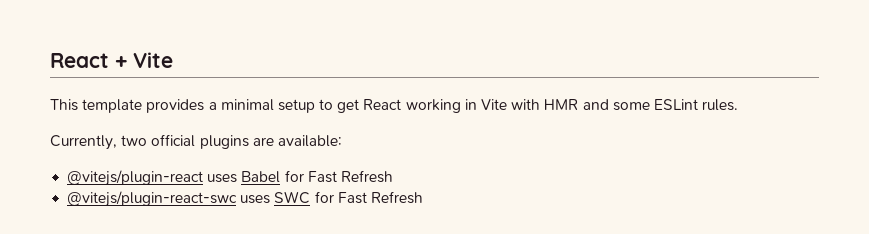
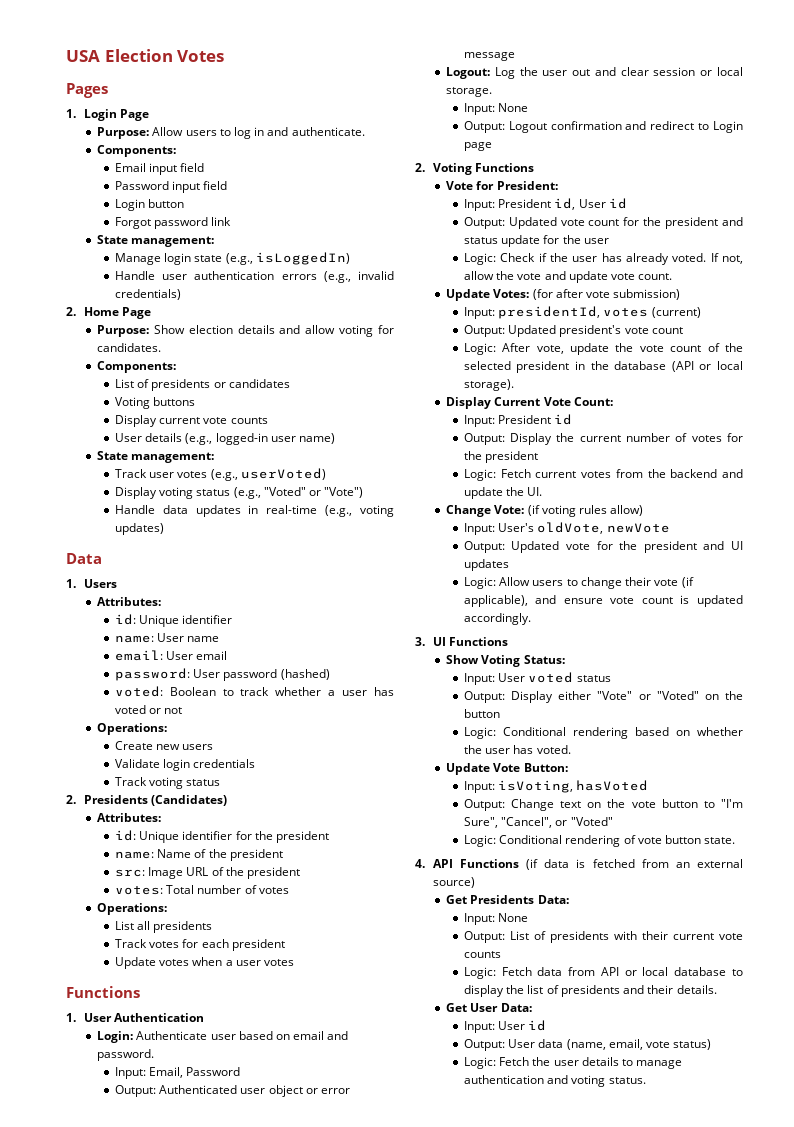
[50,52,173,68] [50,99,739,113] [50,134,342,150] [67,170,393,186] [67,191,423,207] React + Vite // This template provides a minimal setup to get React working in Vite with HMR and some ESLint rules. // Currently, two official plugins are available: // @vitejs/plugin-react uses Babel for Fast Refresh // @vitejs/plugin-react-swc uses SWC for Fast Refresh -> [66,49,225,62] [66,83,108,98] [66,109,150,121] [97,127,365,139] [97,145,177,157] [114,163,205,175] [114,181,228,193] [114,199,185,211] [114,217,232,229] [97,235,215,247] [114,252,350,265] [114,271,395,283] [114,289,181,300] [66,307,152,319] [97,325,394,337] [97,343,162,352] [97,361,177,373] [114,379,290,391] [114,397,196,409] [114,415,268,427] [114,433,336,445] [97,451,215,463] [114,468,326,481] [114,487,364,499] [114,505,394,517] [114,523,164,535] [66,553,102,564] [66,579,117,588] [97,597,162,606] [114,614,233,627] [114,633,220,643] [114,650,228,661] [114,668,330,681] [114,686,395,697] [114,705,183,714] [97,723,168,735] [114,741,214,750] [114,759,256,771] [114,777,221,789] [66,795,228,806] [97,813,162,822] [114,830,330,843] [114,849,283,861] [114,867,301,879] [114,885,289,895] [97,903,168,915] [114,921,213,933] [114,939,285,951] [114,957,295,969] [66,986,140,998] [66,1013,205,1022] [97,1031,349,1043] [97,1049,155,1061] [114,1067,241,1079] [114,1085,351,1097] [463,52,515,61] [446,67,743,79] [446,87,493,97] [463,103,529,115] [463,121,743,133] [463,142,492,151] [415,163,535,175] [446,181,558,190] [463,198,627,211] [463,217,743,229] [463,235,609,247] [463,253,743,265] [463,271,673,283] [446,289,681,301] [463,306,701,319] [463,325,683,337] [463,343,743,355] [463,361,743,373] [463,379,514,391] [446,397,613,409] [463,414,573,427] [463,433,743,445] [463,451,539,463] [463,469,743,481] [463,487,543,499] [446,505,644,517] [463,522,670,535] [463,541,743,553] [463,559,509,571] [463,577,694,589] [463,595,743,607] [463,613,531,625] [415,637,509,646] [446,655,565,667] [463,672,611,685] [463,691,743,703] [463,709,500,718] [463,727,743,739] [463,745,571,754] [446,763,568,775] [463,780,649,793] [463,799,743,811] [463,817,613,828] [463,835,736,847] [415,859,743,870] [432,877,475,888] [446,895,569,904] [463,913,529,925] [463,931,743,943] [463,951,501,958] [463,967,743,979] [463,985,717,997] [446,1003,532,1012] [463,1020,547,1033] [463,1039,712,1051] [463,1057,683,1069] [463,1075,646,1087] USA Election Votes // Pages // 1. Login Page // Purpose: Allow users to log in and authenticate. // Components: // Email input field // Password input field // Login button // Forgot password link // State management: // Manage login state (e.g., isLoggedIn) // Handle user authentication errors (e.g., invalid credentials) // 2. Home Page // Purpose: Show election details and allow voting for candidates. // Components: // List of presidents or candidates // Voting buttons // Display current vote counts // User details (e.g., logged-in user name) // State management: // Track user votes (e.g., userVoted) // Display voting status (e.g., "Voted" or "Vote") // Handle data updates in real-time (e.g., voting updates) // Data // 1. Users // Attributes: // id: Unique identifier // name: User name // email: User email // password: User password (hashed) // voted: Boolean to track whether a user has voted or not // Operations: // Create new users // Validate login credentials // Track voting status // 2. Presidents (Candidates) // Attributes: // id: Unique identifier for the president // name: Name of the president // src: Image URL of the president // votes: Total number of votes // Operations: // List all presidents // Track votes for each president // Update votes when a user votes // Functions // 1. User Authentication // Login: Authenticate user based on email and password. // Input: Email, Password // Output: Authenticated user object or error message // Logout: Log the user out and clear session or local storage. // Input: None // Output: Logout confirmation and redirect to Login page // 2. Voting Functions // Vote for President: // Input: President id, User id // Output: Updated vote count for the president and status update for the user // Logic: Check if the user has already voted. If not, allow the vote and update vote count. // Update Votes: (for after vote submission) // Input: presidentId, votes (current) // Output: Updated president's vote count // Logic: After vote, update the vote count of the selected president in the database (API or local storage). // Display Current Vote Count: // Input: President id // Output: Display the current number of votes for the president // Logic: Fetch current votes from the backend and update the UI. // Change Vote: (if voting rules allow) // Input: User's oldVote, newVote // Output: Updated vote for the president and UI updates // Logic: Allow users to change their vote (if applicable), and ensure vote count is updated accordingly. // 3. UI Functions // Show Voting Status: // Input: User voted status // Output: Display either "Vote" or "Voted" on the button // Logic: Conditional rendering based on whether the user has voted. // Update Vote Button: // Input: isVoting, hasVoted // Output: Change text on the vote button to "I'm Sure", "Cancel", or "Voted" // Logic: Conditional rendering of vote button state. // 4. API Functions (if data is fetched from an external source) // Get Presidents Data: // Input: None // Output: List of presidents with their current vote counts // Logic: Fetch data from API or local database to display the list of presidents and their details. // Get User Data: // Input: User id // Output: User data (name, email, vote status) // Logic: Fetch the user details to manage authentication and voting status.

